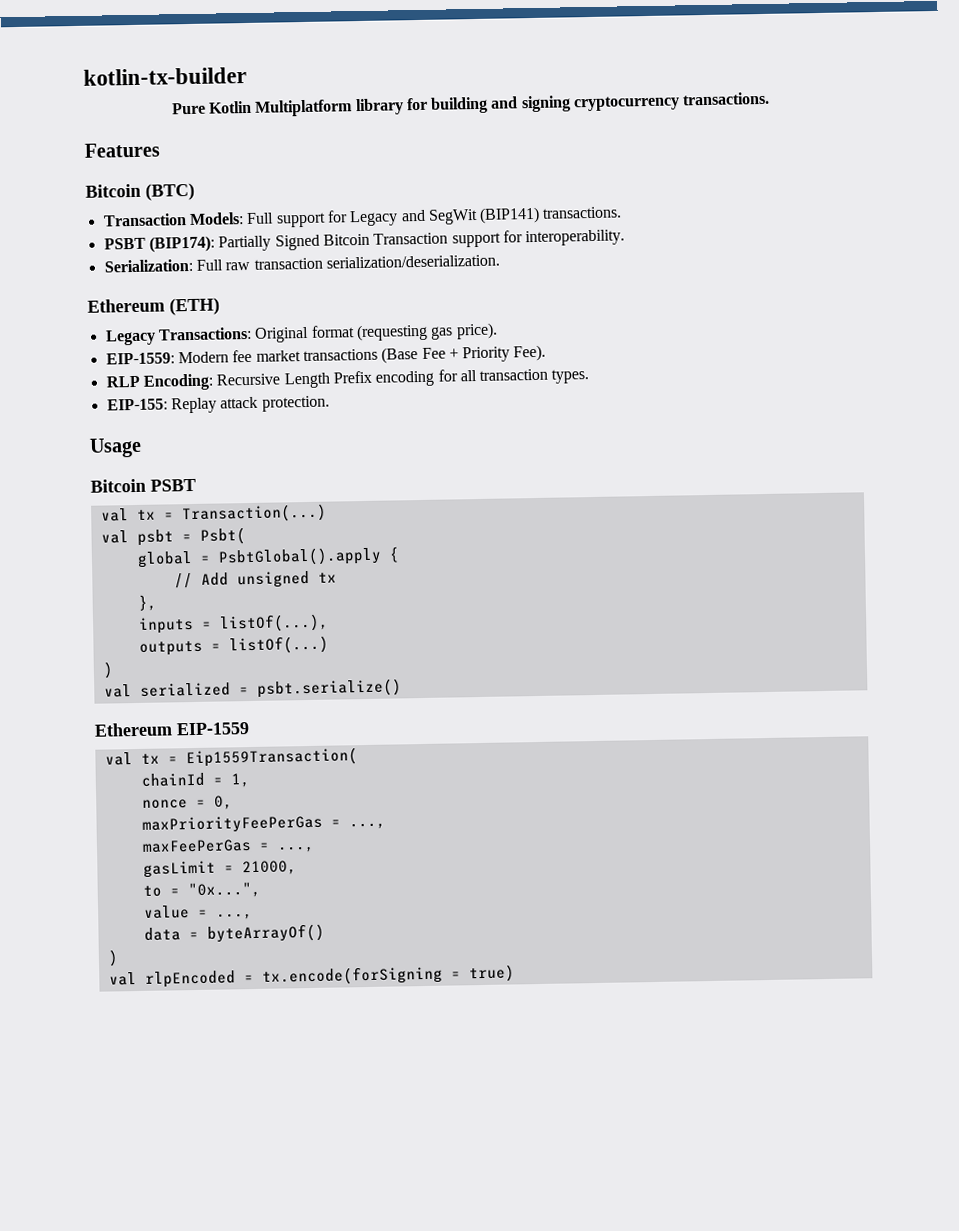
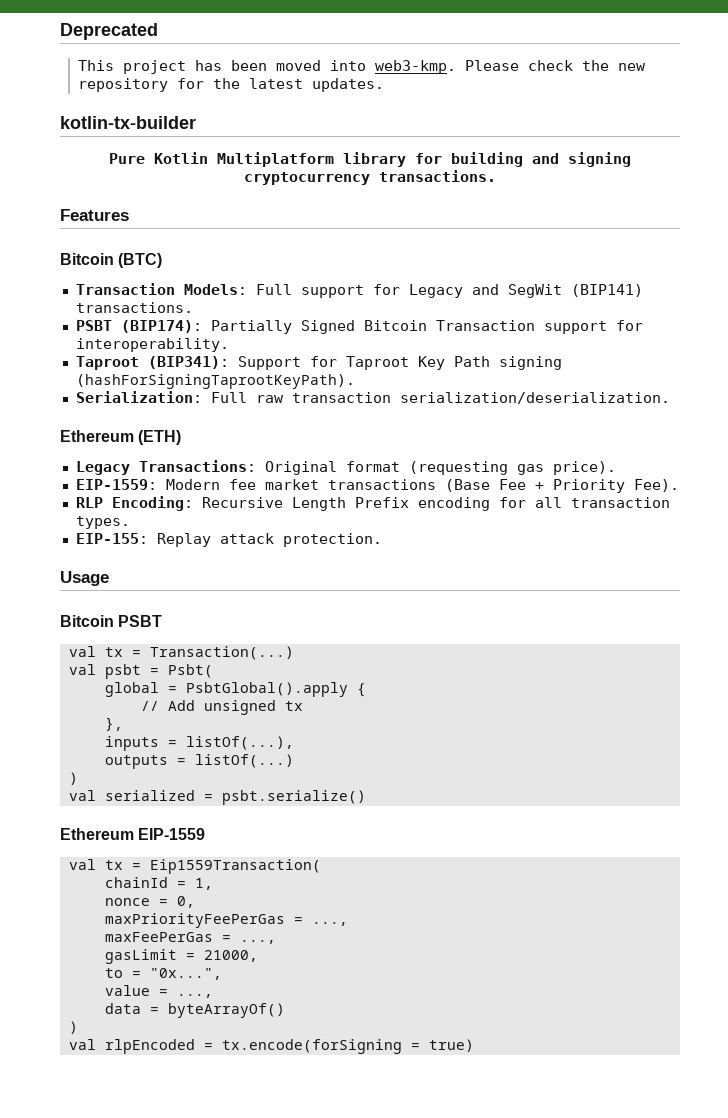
(83, 76) none -> [60,23,158,40] [78,60,647,74] [78,78,385,92] Deprecated // This project has been moved into web3-kmp. Please check the new repository for the latest updates. //
(626, 238) none -> [75,356,562,370] [75,374,355,389] // Taproot (BIP341): Support for Taproot Key Path signing (hashForSigningTaprootKeyPath).

